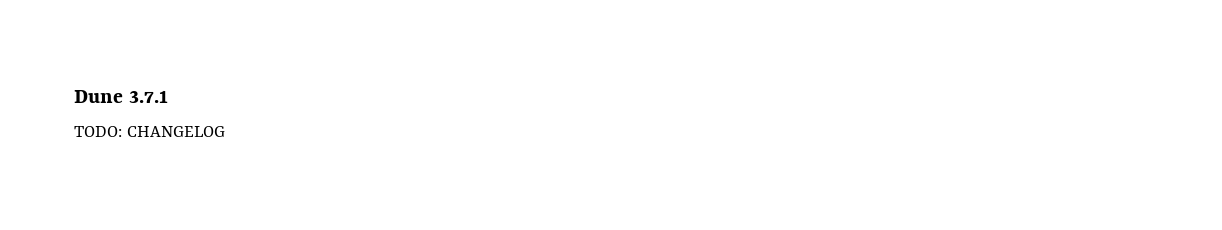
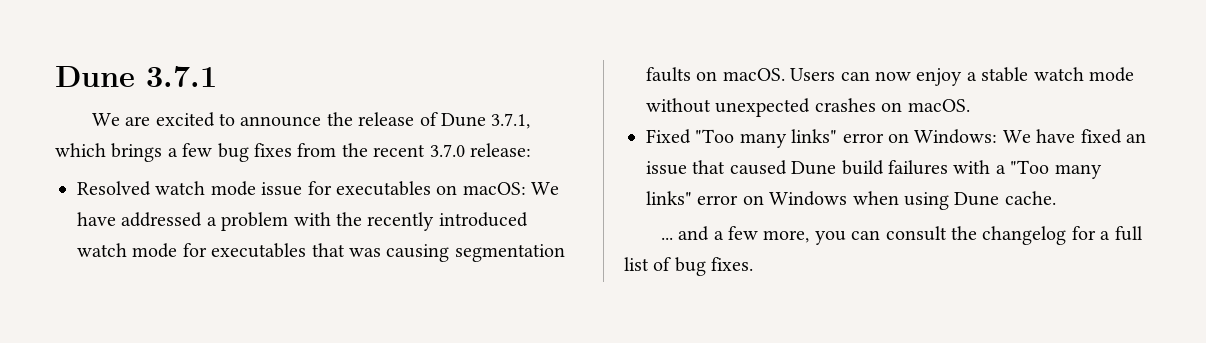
[74,126,225,137] TODO: CHANGELOG -> [91,112,531,129] [55,143,531,162] [77,181,560,196] [77,212,528,231] [77,243,565,262] [646,67,1134,86] [646,98,970,117] [646,129,1146,148] [646,160,1102,179] [646,191,1056,210] [660,226,1143,245] [624,257,754,276] We are excited to announce the release of Dune 3.7.1, which brings a few bug fixes from the recent 3.7.0 release: // Resolved watch mode issue for executables on macOS: We have addressed a problem with the recently introduced watch mode for executables that was causing segmentation faults on macOS. Users can now enjoy a stable watch mode without unexpected crashes on macOS. // Fixed "Too many links" error on Windows: We have fixed an issue that caused Dune build failures with a "Too many links" error on Windows when using Dune cache. // ... and a few more, you can consult the changelog for a full list of bug fixes.

